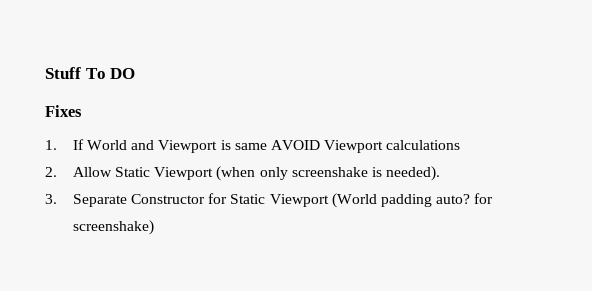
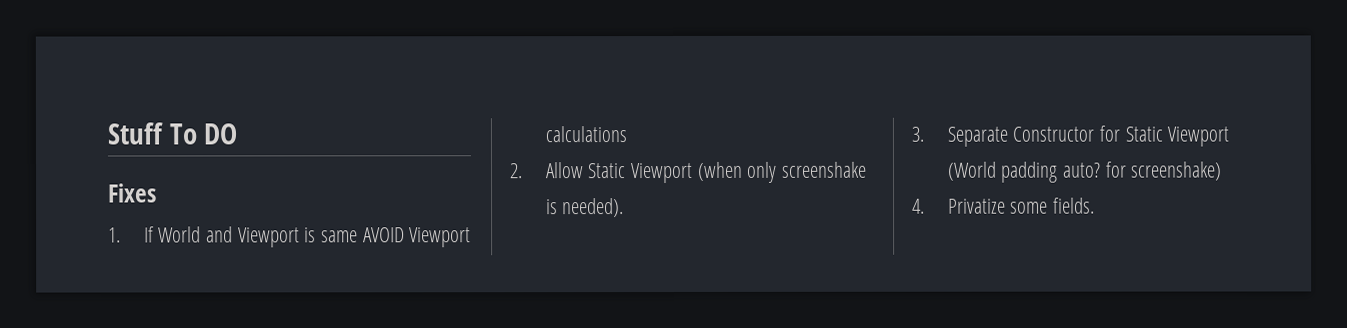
(154, 227) none -> [912,197,1096,214] // 4. Privatize some fields.

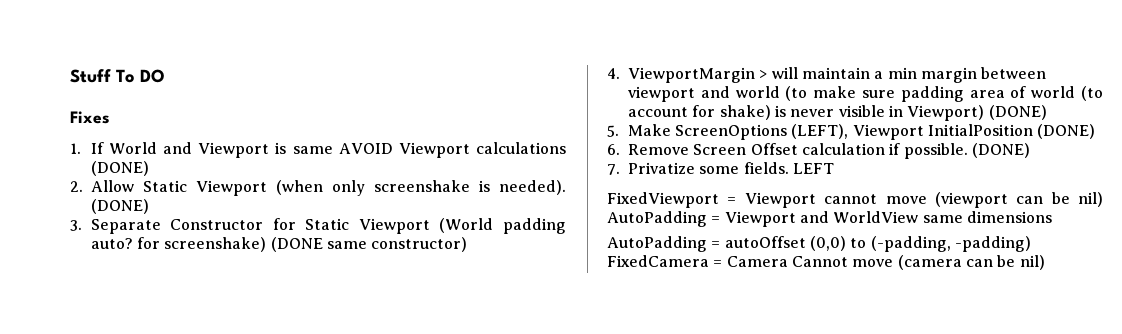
(627, 134) none -> [90,161,149,176] (DONE)
(625, 208) none -> [91,199,149,214] (DONE)
[912,197,1096,214] // 4. Privatize some fields. -> [270,237,468,252] [607,67,1047,83] [628,86,1103,102] [628,105,1047,121] [607,124,1096,140] [607,143,1030,159] [607,162,834,175] [607,192,1103,208] [607,211,1052,227] [607,236,1031,252] [607,255,1045,270] (DONE same constructor) // 4. ViewportMargin > will maintain a min margin between viewport and world (to make sure padding area of world (to account for shake) is never visible in Viewport) (DONE) // 5. Make ScreenOptions (LEFT), Viewport InitialPosition (DONE) // 6. Remove Screen Offset calculation if possible. (DONE) // 7. Privatize some fields. LEFT // FixedViewport = Viewport cannot move (viewport can be nil) AutoPadding = Viewport and WorldView same dimensions // AutoPadding = autoOffset (0,0) to (-padding, -padding) FixedCamera = Camera Cannot move (camera can be nil)

